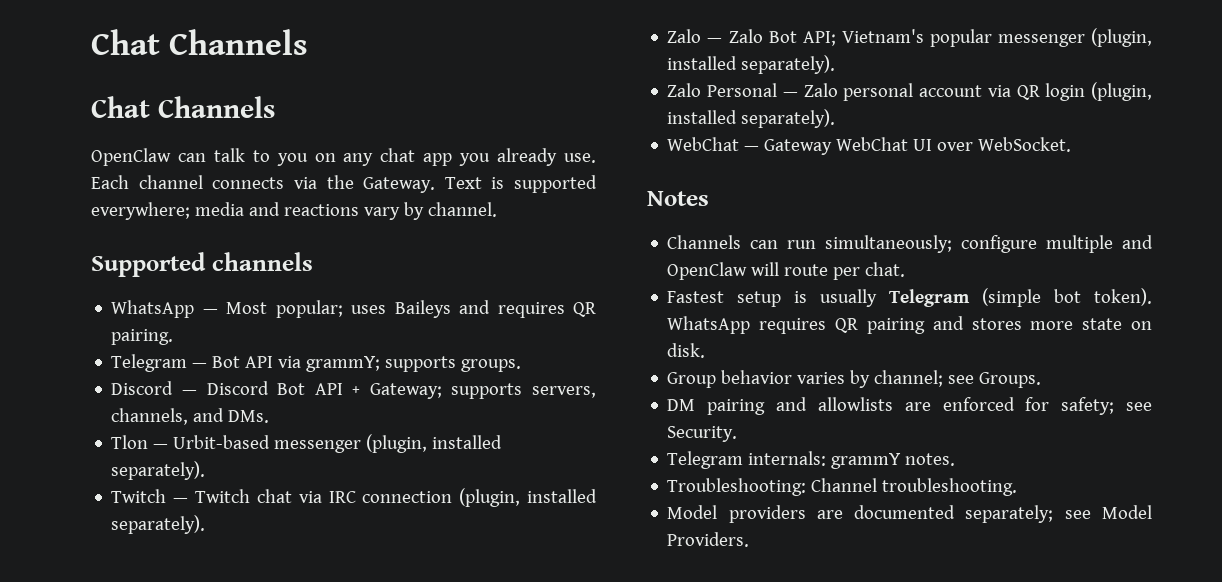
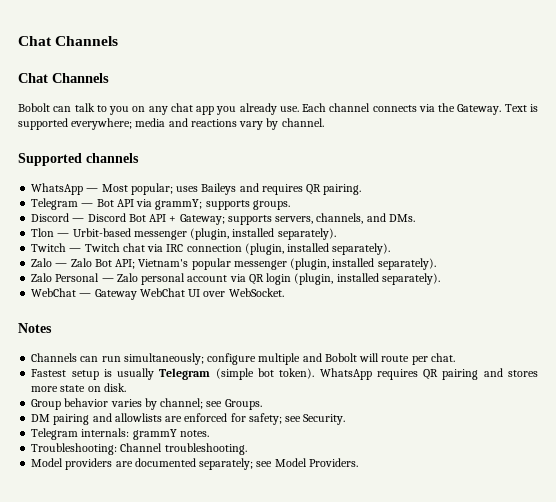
[91,148,171,166] OpenClaw -> [18,103,50,112] Bobolt
[667,262,748,280] OpenClaw -> [324,353,357,362] Bobolt

